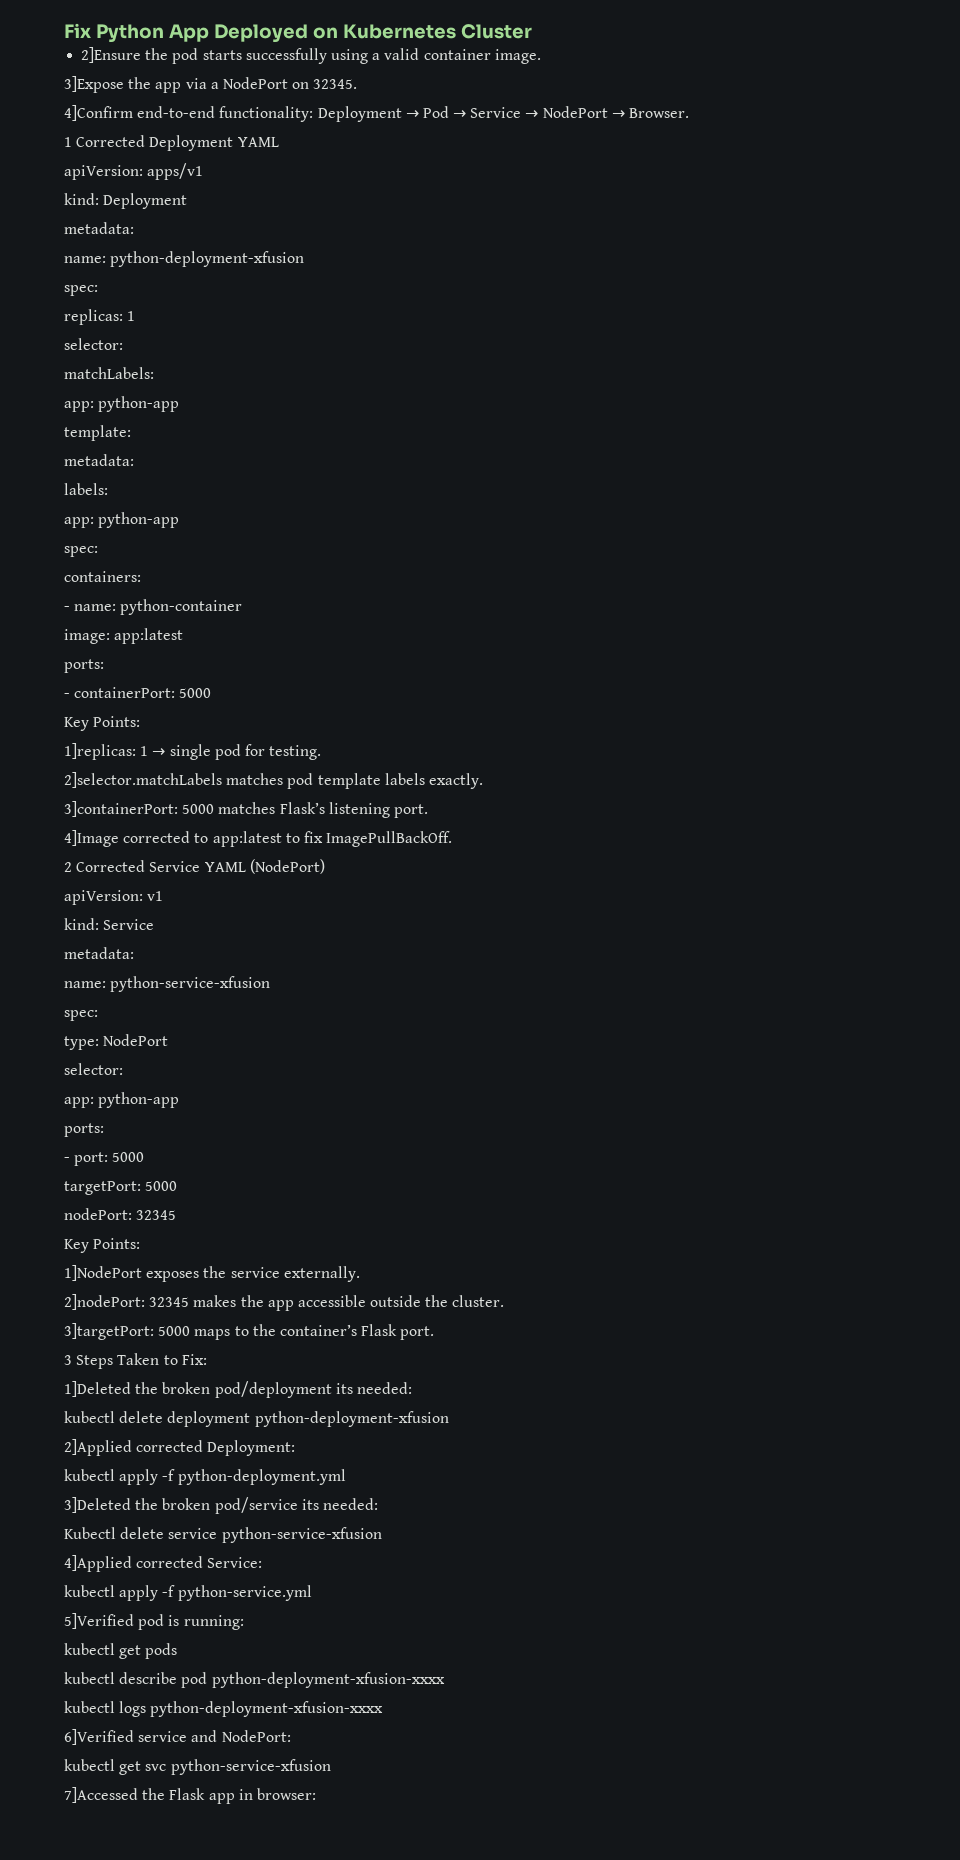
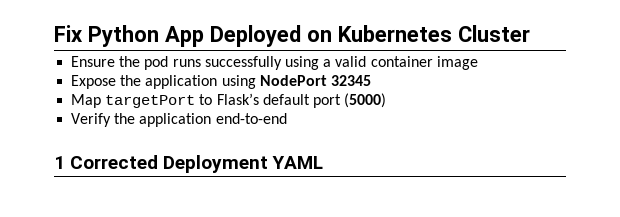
[81,47,142,63] 2]Ensure -> [71,56,116,67] Ensure
[202,50,242,60] starts -> [172,59,201,67] runs
[494,49,541,64] [64,76,358,93] [64,105,690,122] [64,135,279,151] [64,163,204,180] [64,193,188,209] [64,222,134,234] [64,251,305,267] [64,285,98,296] [64,309,136,325] [64,338,123,350] [64,367,154,379] [64,396,180,412] [64,425,131,441] [64,454,134,466] [64,483,108,495] [64,512,180,528] [64,546,98,557] [64,571,141,582] [64,599,243,615] [64,628,184,644] [64,659,104,673] [64,687,212,698] [64,716,141,731] [64,743,322,760] [64,772,483,789] [64,801,428,818] [64,830,453,847] [64,859,325,874] [64,890,164,905] [64,918,155,930] [64,947,134,959] [64,976,271,992] [64,1010,98,1021] [64,1034,169,1050] [64,1063,123,1075] [64,1092,180,1108] [64,1123,104,1137] [64,1152,145,1166] [64,1181,178,1195] [64,1208,177,1220] [64,1238,141,1253] [64,1265,360,1282] [64,1294,505,1311] [64,1323,435,1340] [64,1353,207,1369] [64,1381,412,1398] [64,1411,449,1427] [64,1439,296,1456] [64,1469,346,1485] [64,1497,378,1514] [64,1527,382,1543] [64,1555,263,1572] [64,1585,312,1601] [64,1613,244,1630] [64,1643,178,1659] [64,1672,445,1688] [64,1701,384,1717] [64,1729,291,1745] [64,1759,331,1775] [64,1787,316,1804] image. // 3]Expose the app via a NodePort on 32345. // 4]Confirm end-to-end functionality: Deployment → Pod → Service → NodePort → Browser. // 1 Corrected Deployment YAML // apiVersion: apps/v1 // kind: Deployment // metadata: // name: python-deployment-xfusion // spec: // replicas: 1 // selector: // matchLabels: // app: python-app // template: // metadata: // labels: // app: python-app // spec: // containers: // - name: python-container // image: app:latest // ports: // - containerPort: 5000 // Key Points: // 1]replicas: 1 → single pod for testing. // 2]selector.matchLabels matches pod template labels exactly. // 3]containerPort: 5000 matches Flask’s listening port. // 4]Image corrected to app:latest to fix ImagePullBackOff. // 2 Corrected Service YAML (NodePort) // apiVersion: v1 // kind: Service // metadata: // name: python-service-xfusion // spec: // type: NodePort // selector: // app: python-app // ports: // - port: 5000 // targetPort: 5000 // nodePort: 32345 // Key Points: // 1]NodePort exposes the service externally. // 2]nodePort: 32345 makes the app accessible outside the cluster. // 3]targetPort: 5000 maps to the container’s Flask port. // 3 Steps Taken to Fix: // 1]Deleted the broken pod/deployment its needed: // kubectl delete deployment python-deployment-xfusion // 2]Applied corrected Deployment: // kubectl apply -f python-deployment.yml // 3]Deleted the broken pod/service its needed: // Kubectl delete service python-service-xfusion // 4]Applied corrected Service: // kubectl apply -f python-service.yml // 5]Verified pod is running: // kubectl get pods // kubectl describe pod python-deployment-xfusion-xxxx // kubectl logs python-deployment-xfusion-xxxx // 6]Verified service and NodePort: // kubectl get svc python-service-xfusion // 7]Accessed the Flask app in browser: -> [436,56,478,70] [71,75,371,89] [71,93,387,108] [71,113,287,127] [54,155,324,173] image // Expose the application using NodePort 32345 // Map targetPort to Flask’s default port (5000) // Verify the application end-to-end // 1 Corrected Deployment YAML

